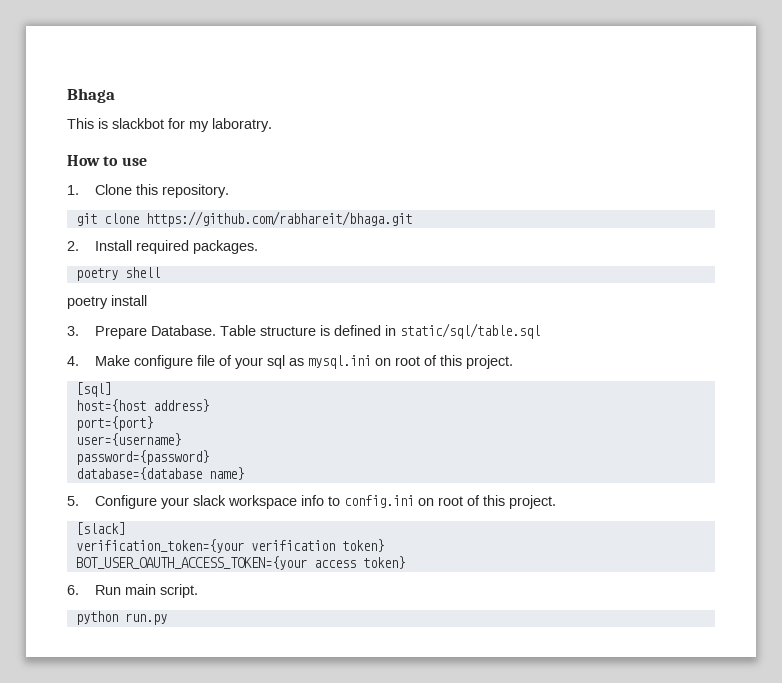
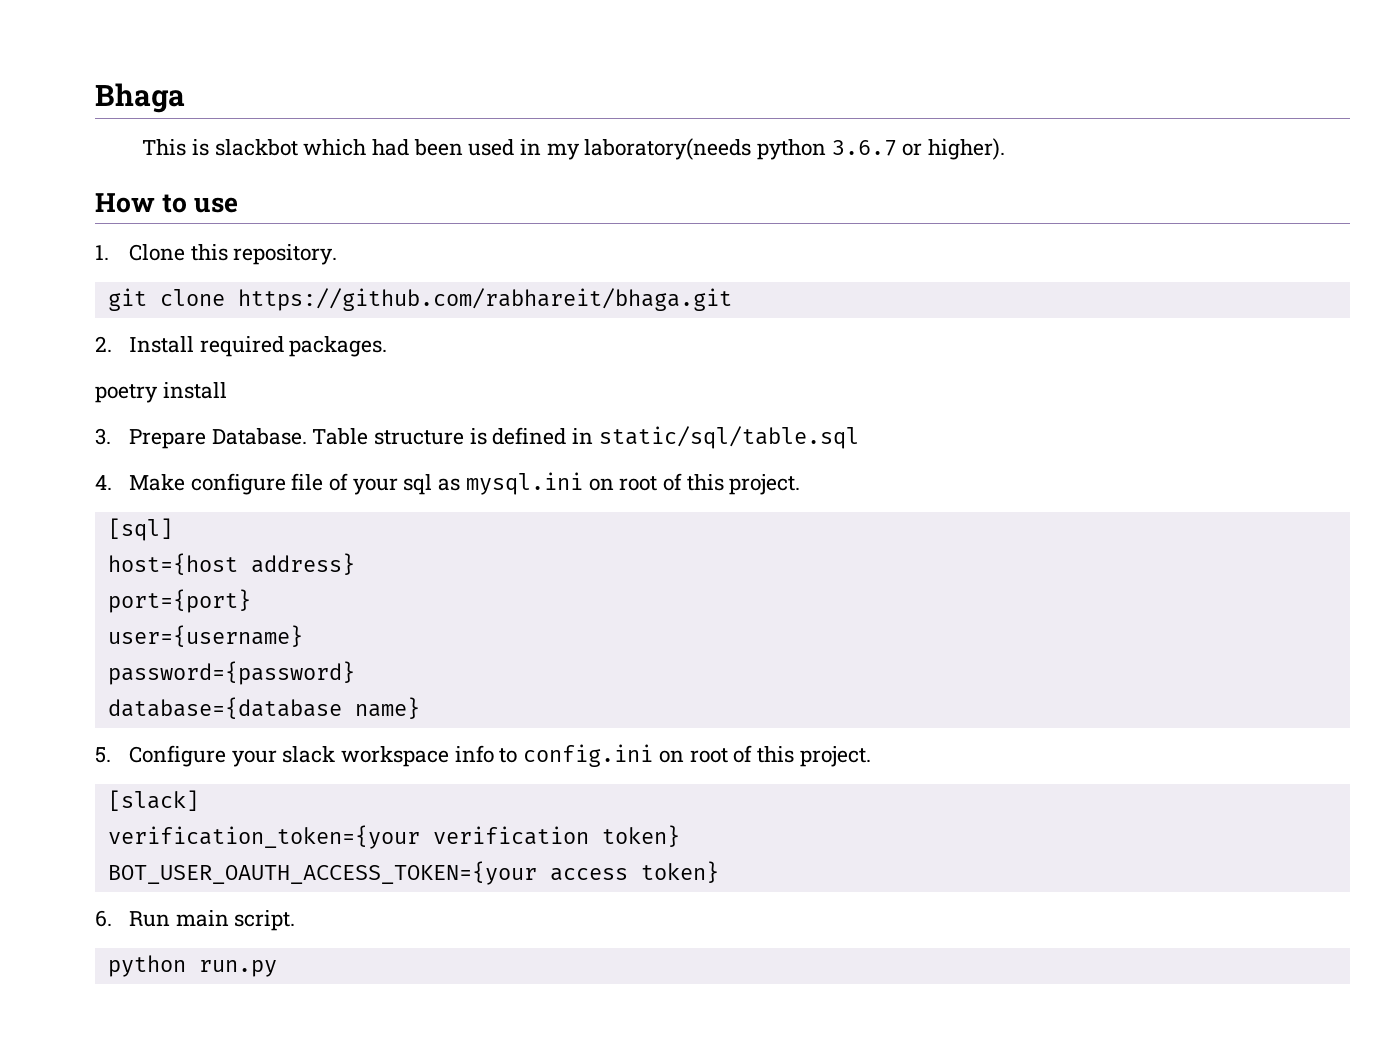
[168,118,272,132] for my laboratry. -> [303,138,1006,160] which had been used in my laboratory(needs python 3.6.7 or higher).
[75,267,160,281] // poetry shell -> (388, 346) none

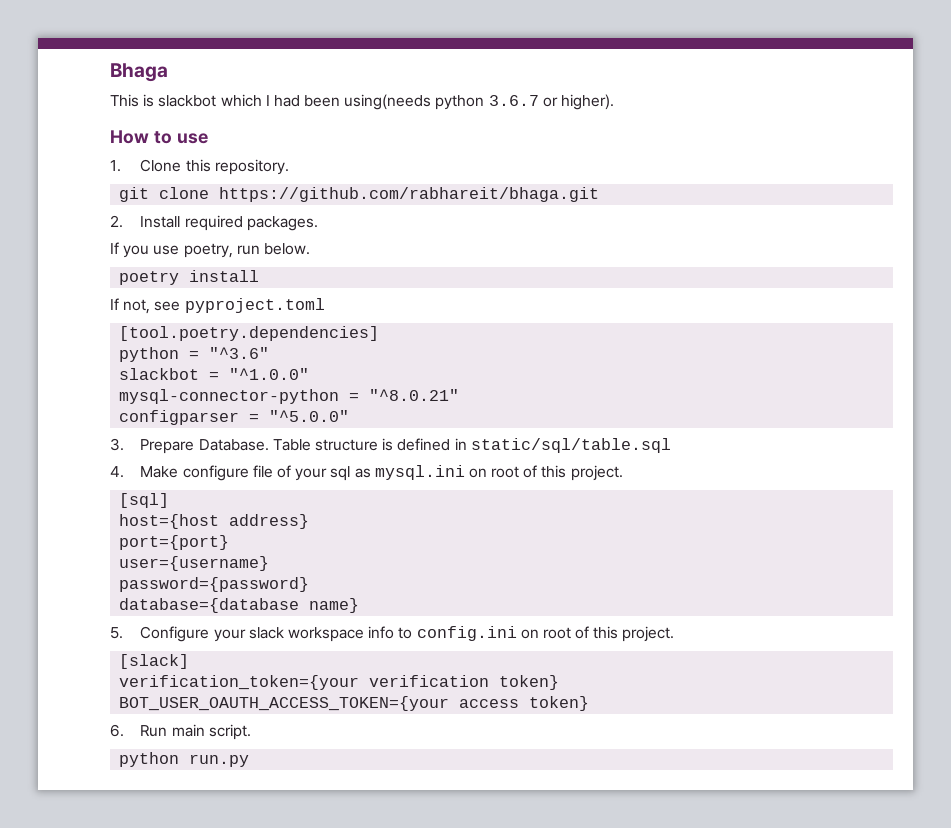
(367, 147) none -> [265,95,270,106] I
[468,138,752,160] used in my laboratory(needs -> [344,94,432,110] using(needs
[95,382,227,403] poetry install -> [110,242,310,258] [119,270,260,285] [110,298,325,314] [119,326,380,341] [119,347,270,362] [119,368,310,380] [119,389,460,404] [119,410,350,425] If you use poetry, run below. // poetry install // If not, see pyproject.toml // [tool.poetry.dependencies] // python = "^3.6" // slackbot = "^1.0.0" // mysql-connector-python = "^8.0.21" // configparser = "^5.0.0"

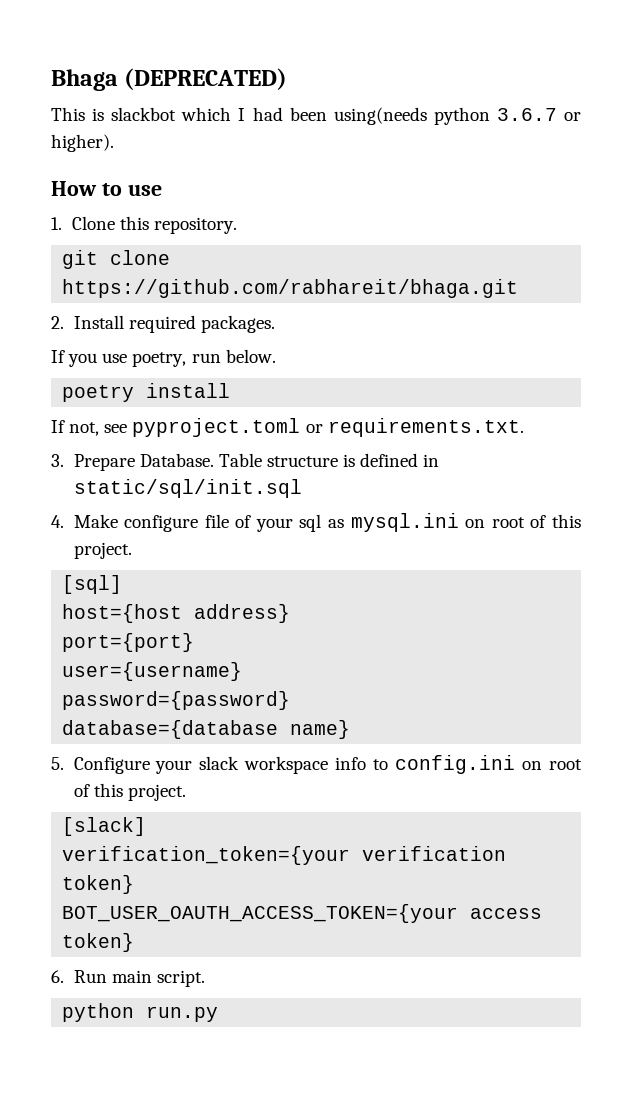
(168, 72) none -> [124,68,288,90] (DEPRECATED)
[119,326,380,341] [119,347,270,362] [119,368,310,380] [119,389,460,404] [119,410,350,425] // [tool.poetry.dependencies] // python = "^3.6" // slackbot = "^1.0.0" // mysql-connector-python = "^8.0.21" // configparser = "^5.0.0" -> [305,418,524,437] or requirements.txt.
[470,438,671,453] static/sql/table.sql -> [73,479,302,498] static/sql/init.sql

